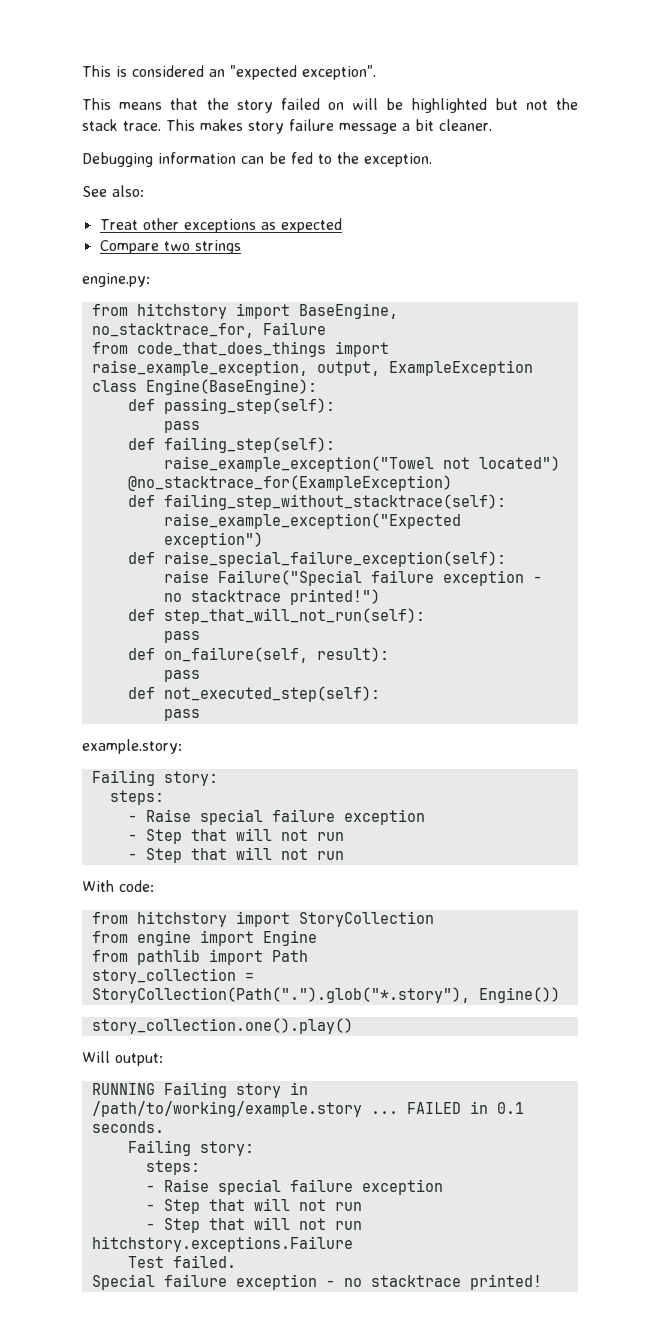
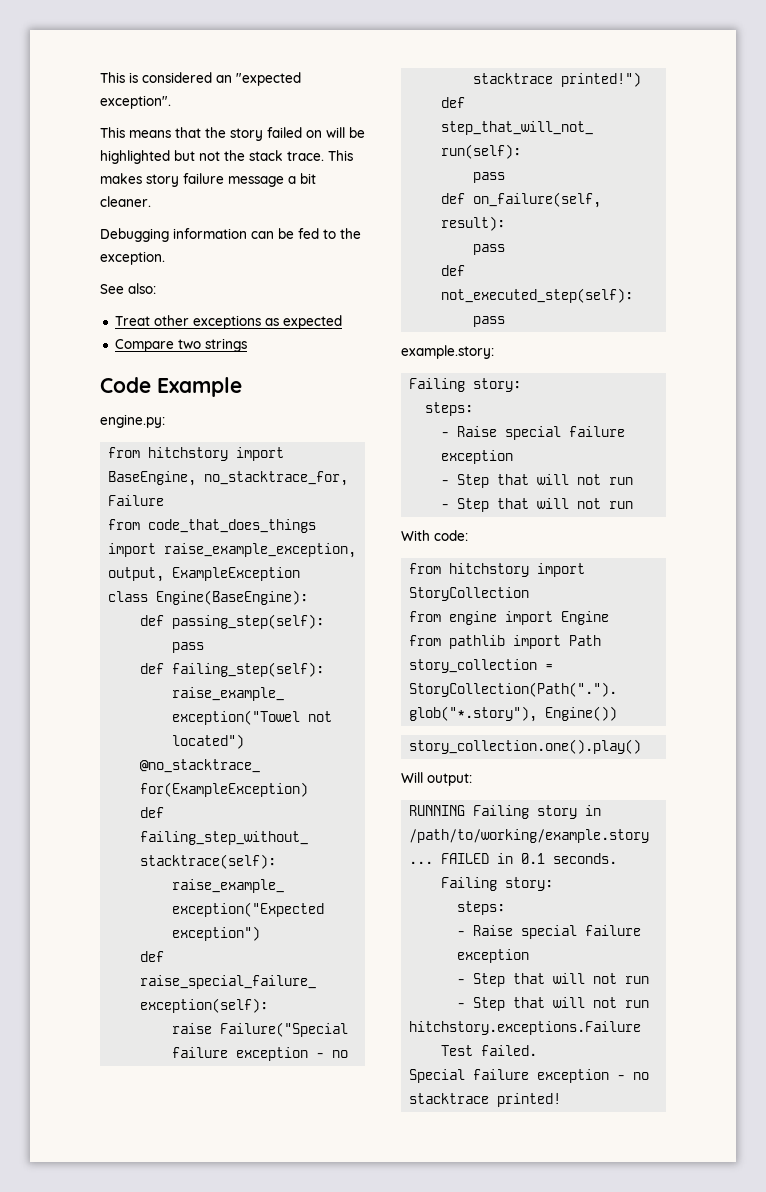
(241, 247) none -> [100,377,242,397] // Code Example

